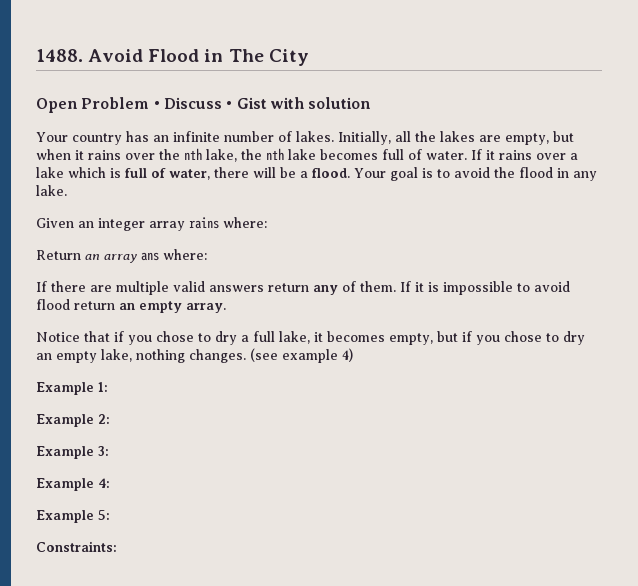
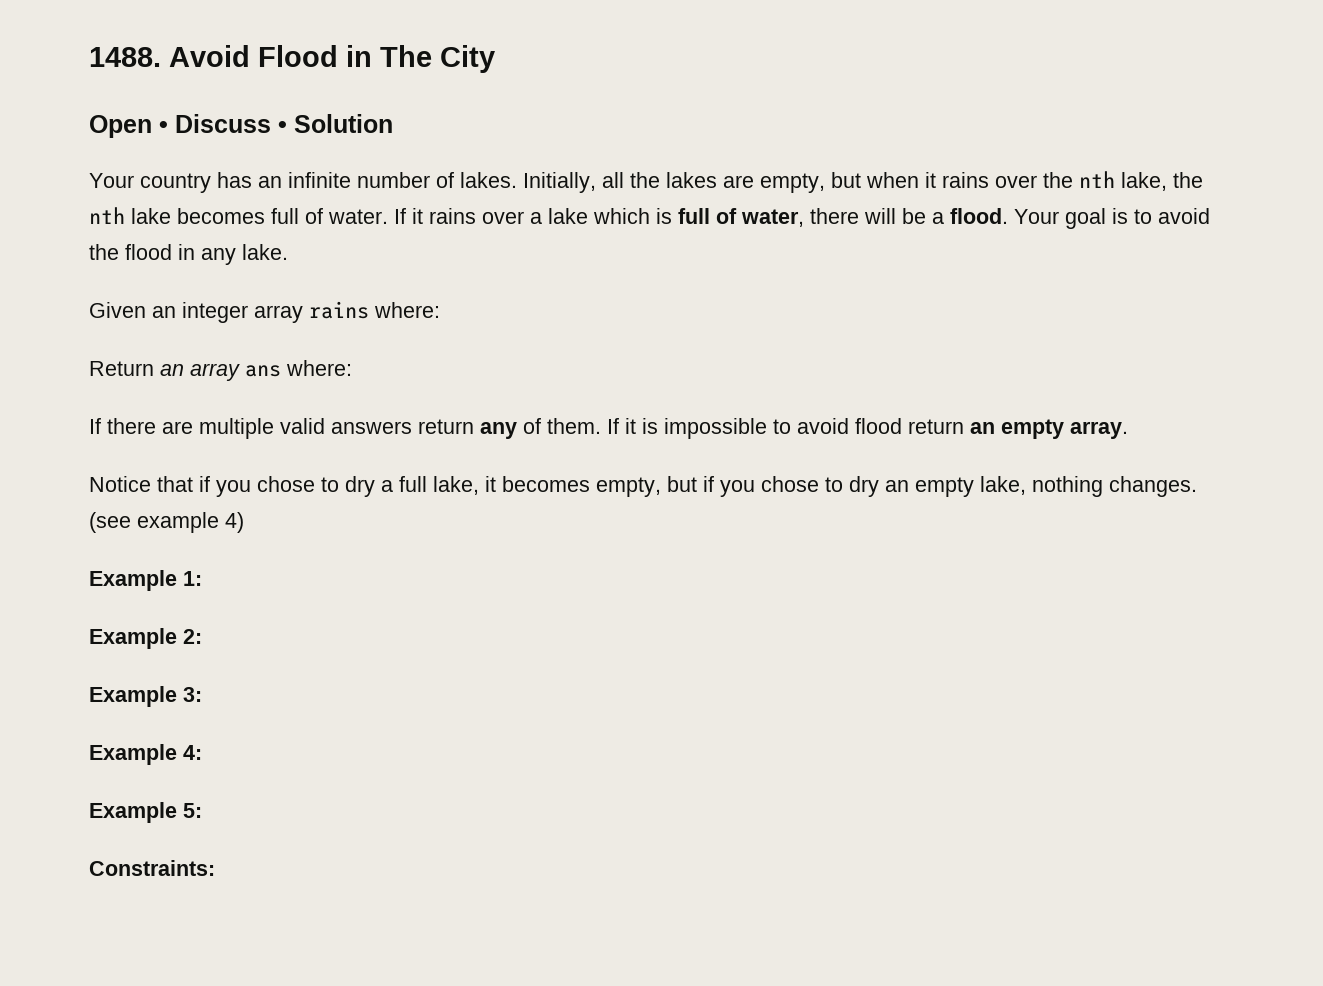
[81,97,150,109] Problem -> (152, 126) none
[236,97,372,109] Gist with solution -> [294,114,393,133] Solution

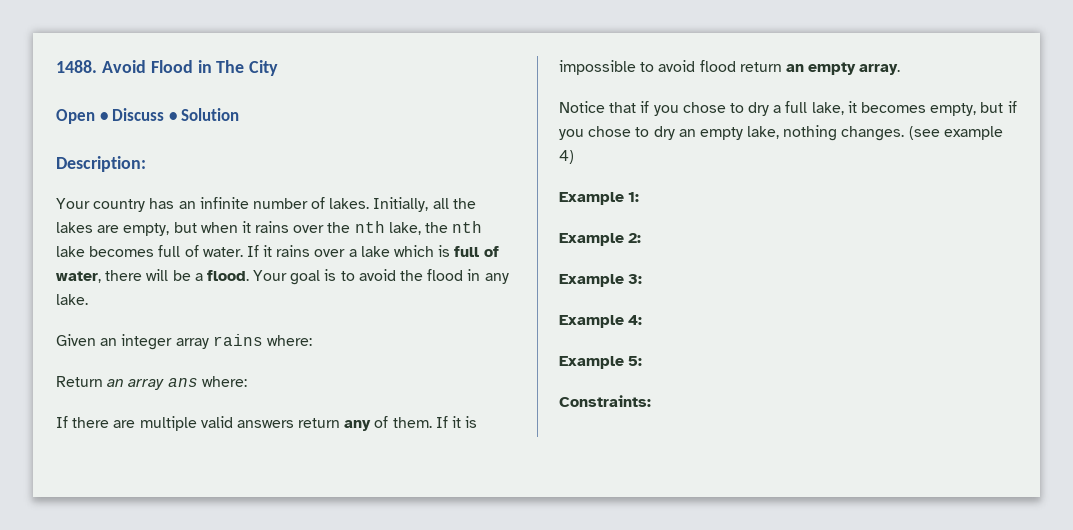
(393, 123) none -> [56,156,146,172] // Description:

